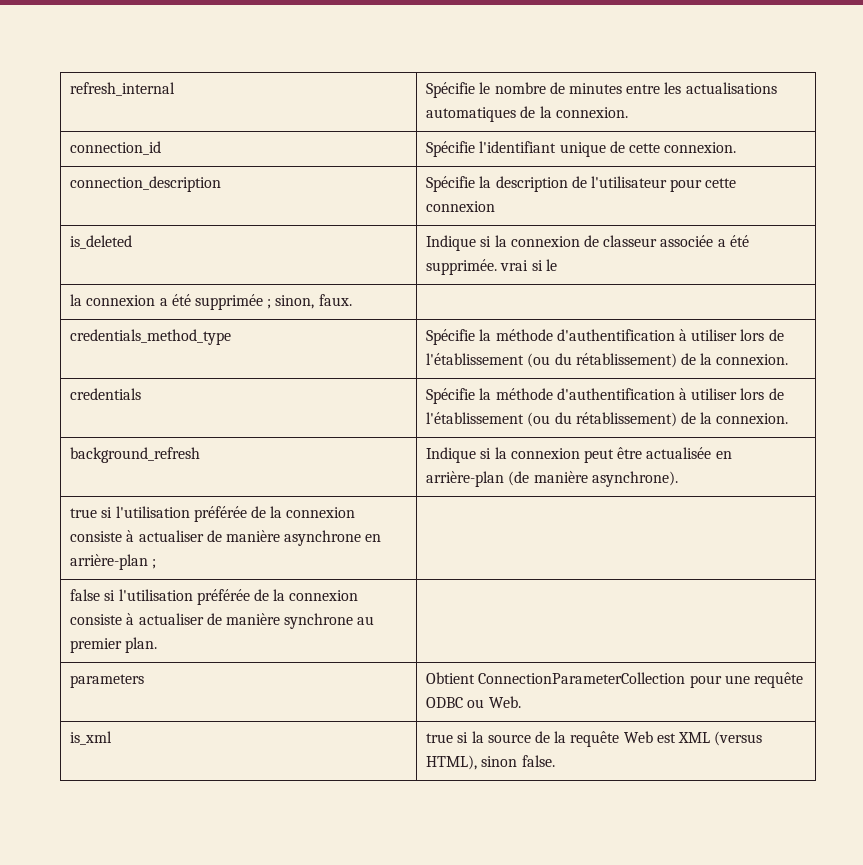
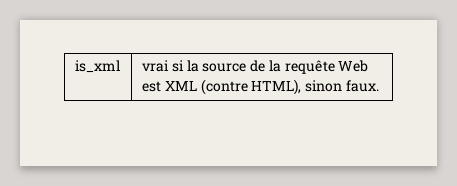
[70,82,176,96] [426,82,777,98] [426,106,628,122] [70,141,162,155] [426,141,737,157] [70,176,222,192] [426,176,737,192] [426,201,496,212] [70,235,133,249] [426,235,749,251] [426,259,557,275] [70,294,352,310] [70,329,232,345] [426,329,784,345] [426,353,789,368] [70,388,142,400] [426,388,784,404] [426,412,789,427] [70,447,201,463] [426,447,732,463] [426,471,678,487] [70,506,356,522] [70,530,382,546] [70,554,157,570] [70,589,359,605] [70,613,375,629] [70,637,158,653] [70,674,145,688] [426,672,803,688] [426,696,521,708] refresh_internal | Spécifie le nombre de minutes entre les actualisations automatiques de la connexion. // connection_id | Spécifie l'identifiant unique de cette connexion. // connection_description | Spécifie la description de l'utilisateur pour cette connexion // is_deleted | Indique si la connexion de classeur associée a été supprimée. vrai si le // la connexion a été supprimée ; sinon, faux. | // credentials_method_type | Spécifie la méthode d'authentification à utiliser lors de l'établissement (ou du rétablissement) de la connexion. // credentials | Spécifie la méthode d'authentification à utiliser lors de l'établissement (ou du rétablissement) de la connexion. // background_refresh | Indique si la connexion peut être actualisée en arrière-plan (de manière asynchrone). // true si l'utilisation préférée de la connexion consiste à actualiser de manière asynchrone en arrière-plan ; | // false si l'utilisation préférée de la connexion consiste à actualiser de manière synchrone au premier plan. | // parameters | Obtient ConnectionParameterCollection pour une requête ODBC ou Web. // -> (74, 66) none
[426,733,454,743] true -> [141,60,169,72] vrai
[714,731,763,746] (versus -> [200,79,248,95] (contre
[521,755,555,767] false. -> [345,80,379,92] faux.

